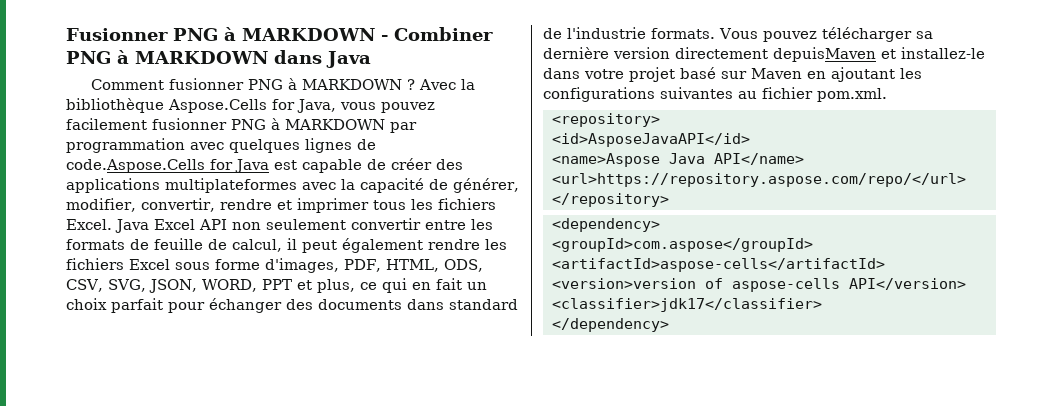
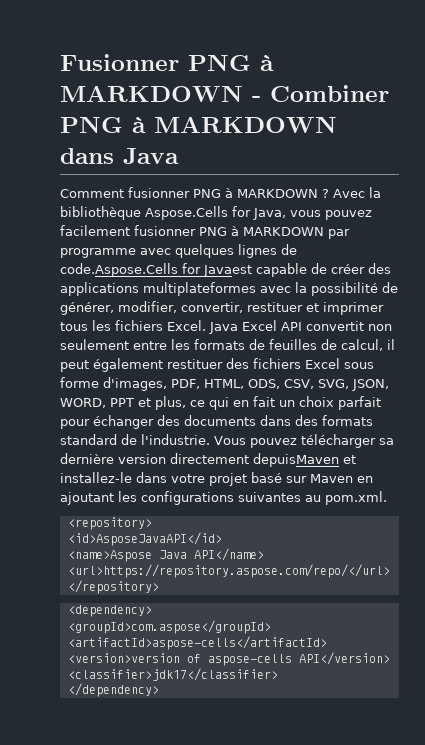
[66,138,185,153] programmation -> [60,248,136,258] programme
[235,159,297,173] Java est -> [203,265,252,277] Javaest
[360,178,424,193] capacité -> [311,282,378,296] possibilité
[219,199,272,210] rendre -> [247,302,303,312] restituer
(227, 224) none -> [306,321,364,331] convertit
[351,218,421,230] convertir -> (129, 344) none
[154,238,203,250] feuille -> [269,339,317,350] feuilles
[428,239,507,250] rendre les -> [167,358,249,369] restituer des
[449,299,518,310] [543,27,715,39] standard de l'industrie formats. -> [295,415,373,426] [60,434,210,445] des formats standard de l'industrie.
[762,87,813,99] fichier -> (321, 498) none

